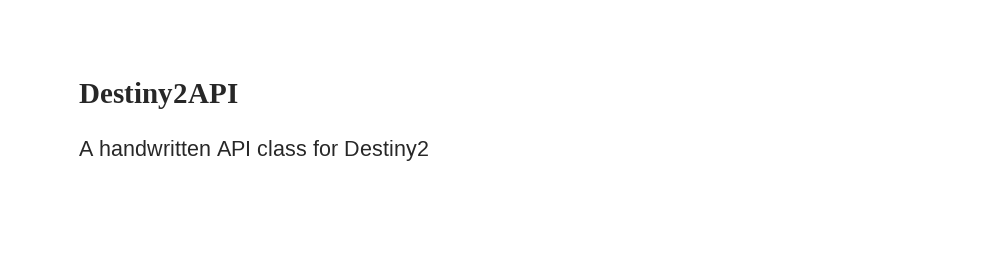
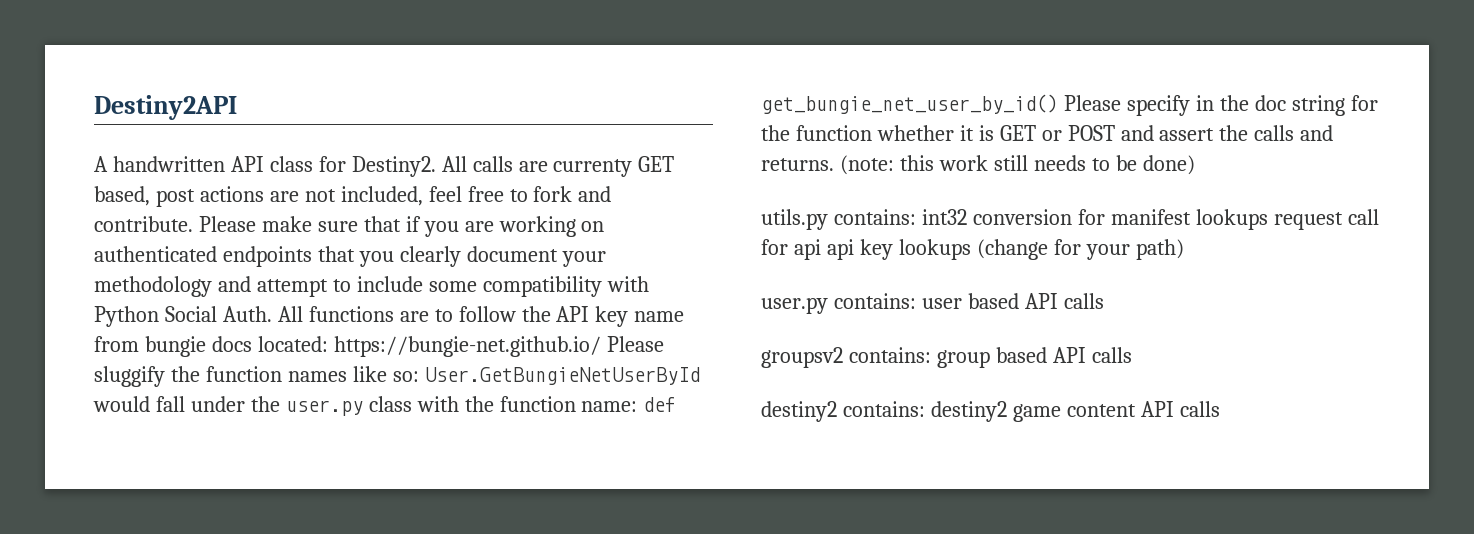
[344,140,429,161] Destiny2 -> [351,156,675,177] [94,186,612,207] [94,216,605,237] [94,246,606,267] [94,276,649,297] [94,306,685,327] [94,336,664,357] [94,366,700,387] [93,396,677,416] [761,94,1378,116] [761,125,1334,141] [761,155,1195,175] [761,209,1379,230] [761,239,1184,260] [761,293,1104,314] [761,347,1132,368] [761,401,1220,422] Destiny2. All calls are currenty GET based, post actions are not included, feel free to fork and contribute. Please make sure that if you are working on authenticated endpoints that you clearly document your methodology and attempt to include some compatibility with Python Social Auth. All functions are to follow the API key name from bungie docs located: https://bungie-net.github.io/ Please sluggify the function names like so: User.GetBungieNetUserById would fall under the user.py class with the function name: def get_bungie_net_user_by_id() Please specify in the doc string for the function whether it is GET or POST and assert the calls and returns. (note: this work still needs to be done) // utils.py contains: int32 conversion for manifest lookups request call for api api key lookups (change for your path) // user.py contains: user based API calls // groupsv2 contains: group based API calls // destiny2 contains: destiny2 game content API calls

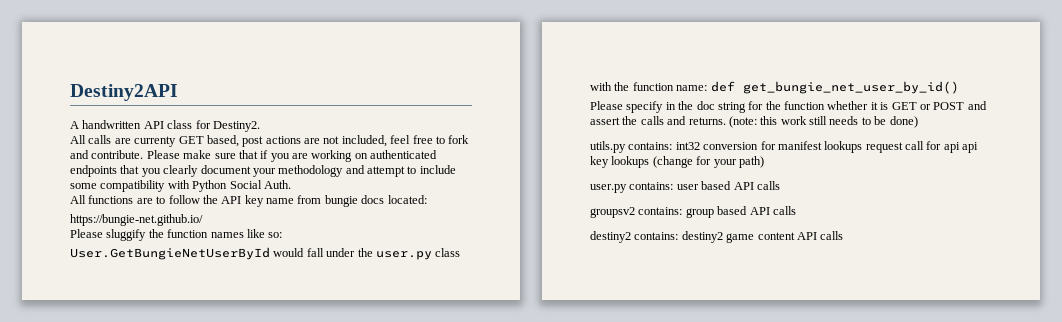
(436, 166) none -> (260, 126) //
(272, 314) none -> (291, 184) //
(328, 344) none -> (427, 199) //
(601, 346) none -> (203, 220) //
(419, 376) none -> (283, 235) //
(1058, 104) none -> (959, 87) //

